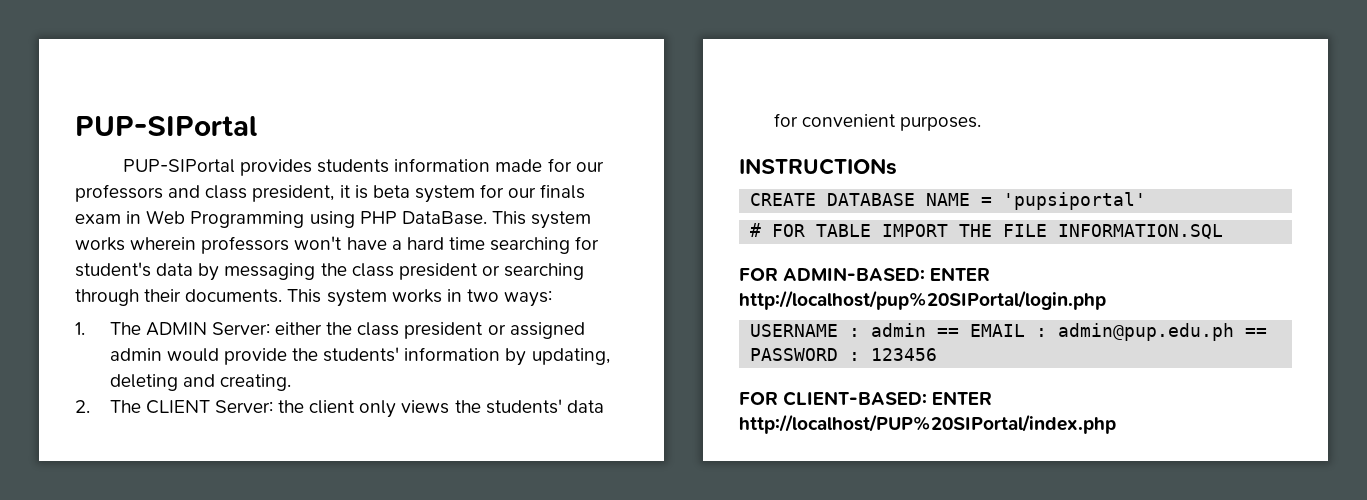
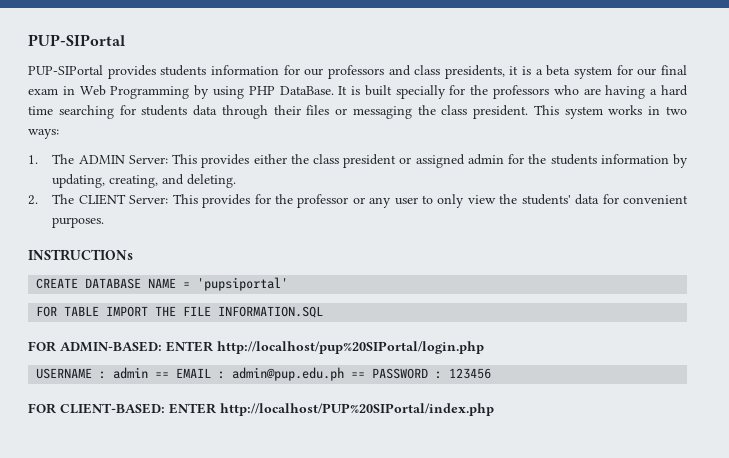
[495,159,543,172] made -> (279, 70) none
[252,185,335,202] president, -> [444,65,505,79] presidents,
(368, 192) none -> [535,69,543,75] a
[540,184,586,199] finals -> [660,65,687,75] final
(305, 219) none -> [194,85,210,99] by
[491,211,592,229] [75,236,387,254] This system works wherein professors won't have -> [338,85,646,99] It is built specially for the professors who are having
[75,262,585,281] [75,289,283,306] student's data by messaging the class president or searching through their documents. -> [141,105,529,119] students data through their files or messaging the class president.
(270, 328) none -> [172,154,250,168] This provides
[166,347,610,366] [109,374,291,391] [75,400,450,418] would provide the students' information by updating, deleting and creating. // 2. The CLIENT Server: the client only views -> [508,154,688,168] [52,174,237,188] [28,194,496,208] for the students information by updating, creating, and deleting. // 2. The CLIENT Server: This provides for the professor or any user to only view
[750,223,762,237] # -> (289, 284) none

